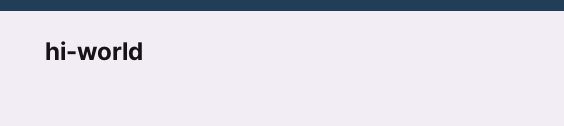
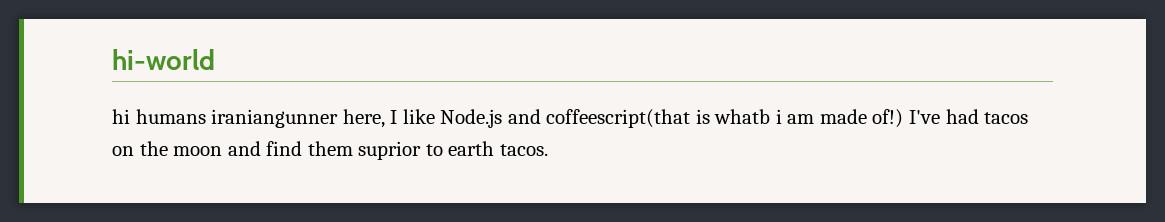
(143, 51) none -> [112,109,1029,128] [112,141,548,160] // hi humans iraniangunner here, I like Node.js and coffeescript(that is whatb i am made of!) I've had tacos on the moon and find them suprior to earth tacos.

